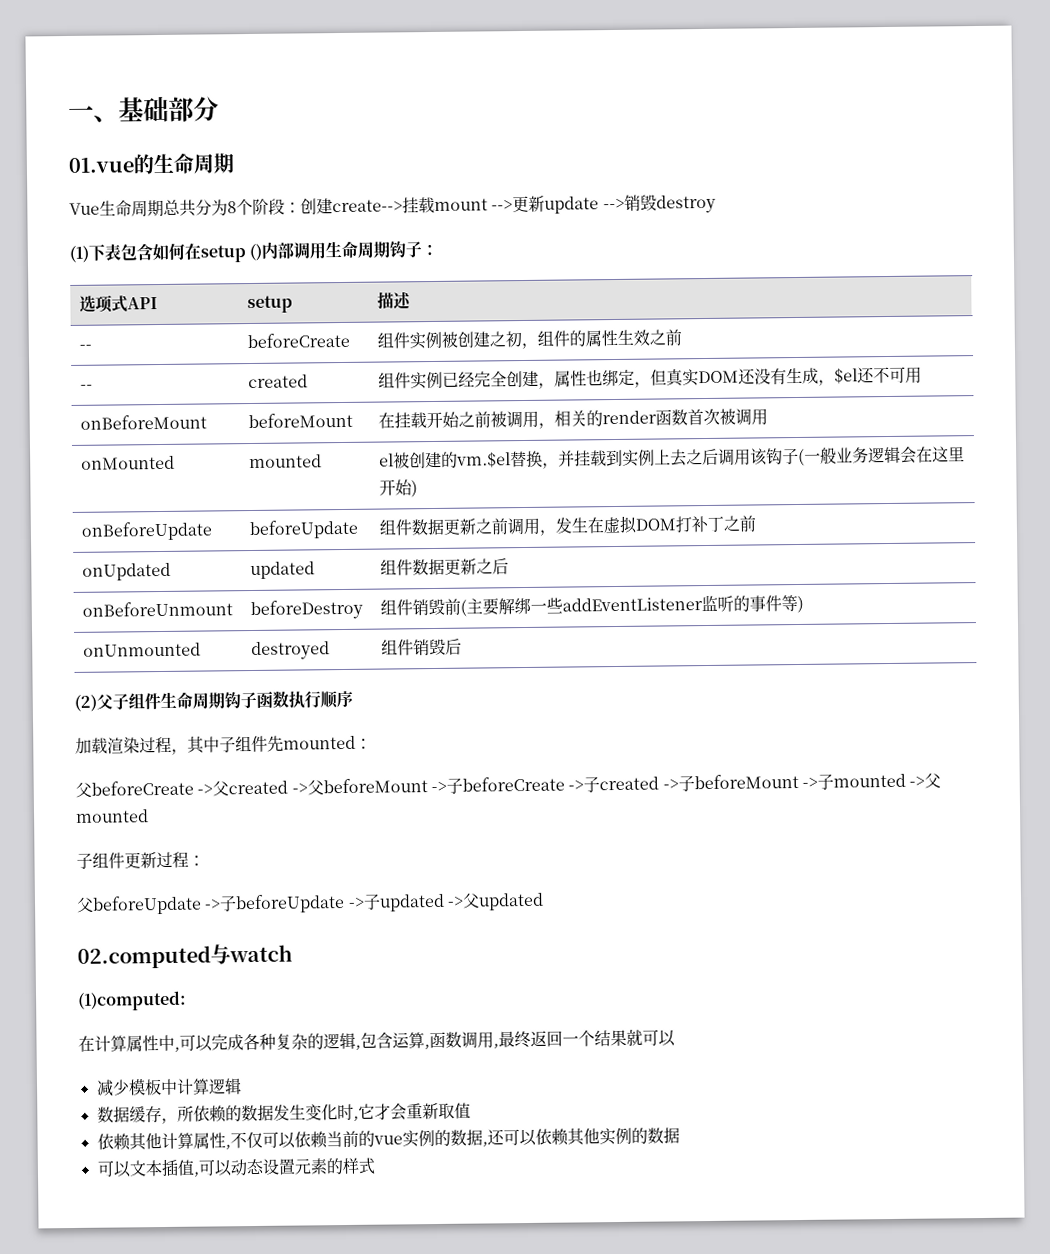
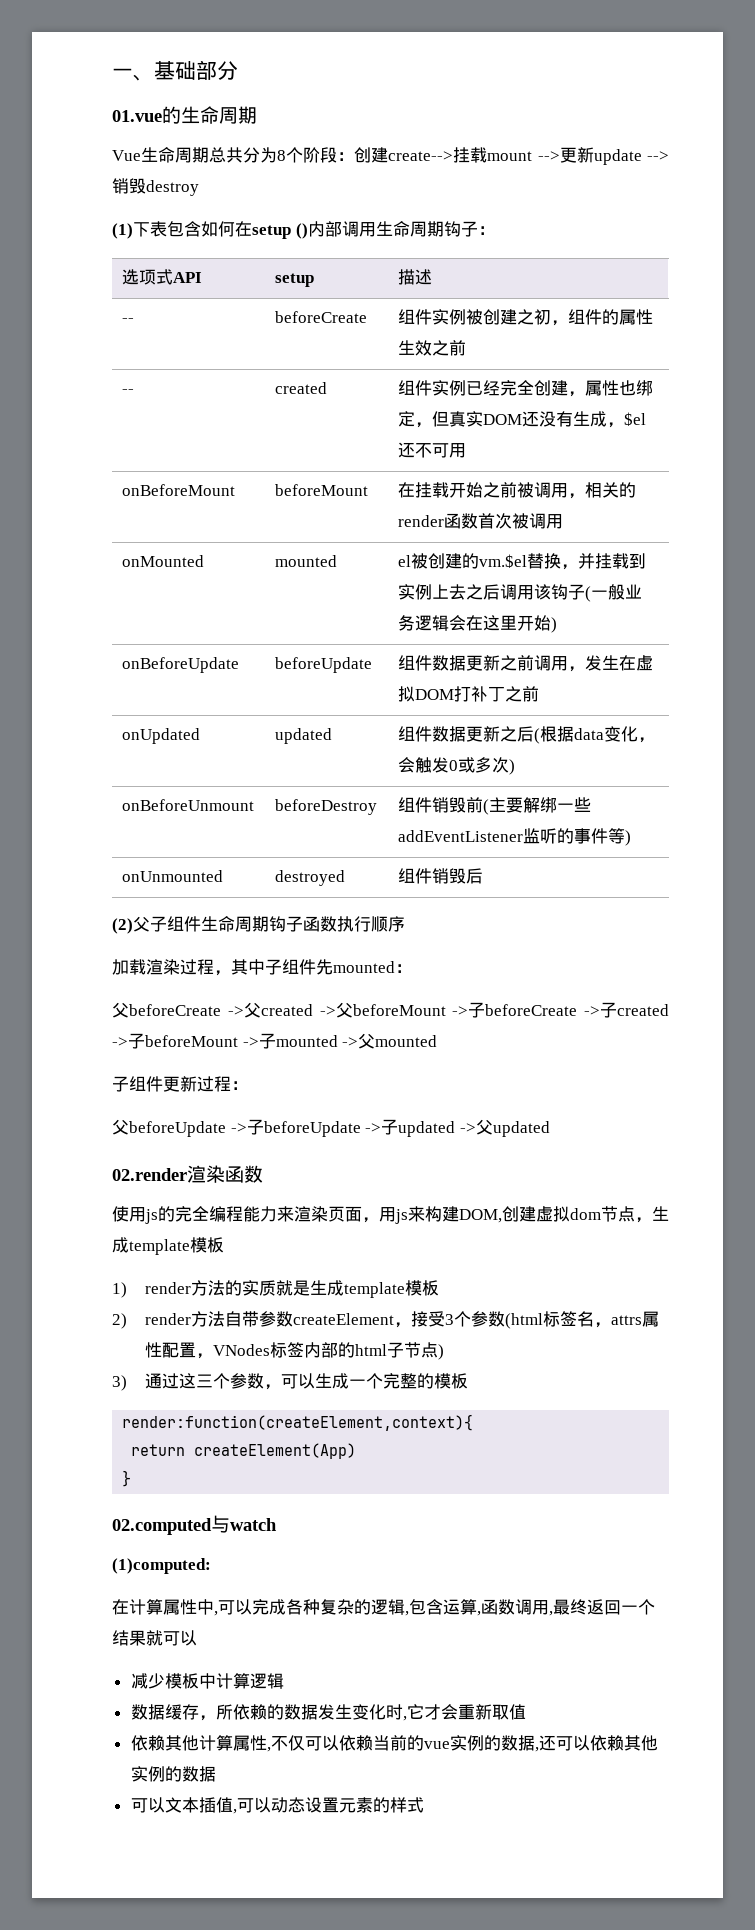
(509, 566) none -> [534,726,656,744] [398,757,516,775] (根据data变化，会触发0或多次)
(544, 901) none -> [112,1165,263,1183] [112,1206,669,1224] [112,1237,224,1255] [112,1280,439,1298] [112,1311,659,1329] [144,1342,444,1360] [112,1373,468,1391] [122,1414,474,1431] [131,1443,357,1459] [122,1470,132,1487] // 02.render渲染函数 // 使用js的完全编程能力来渲染页面，用js来构建DOM,创建虚拟dom节点，生成template模板 // 1) render方法的实质就是生成template模板 // 2) render方法自带参数createElement，接受3个参数(html标签名，attrs属性配置，VNodes标签内部的html子节点) // 3)通过这三个参数，可以生成一个完整的模板 // render:function(createElement,context){ // return createElement(App) // }

